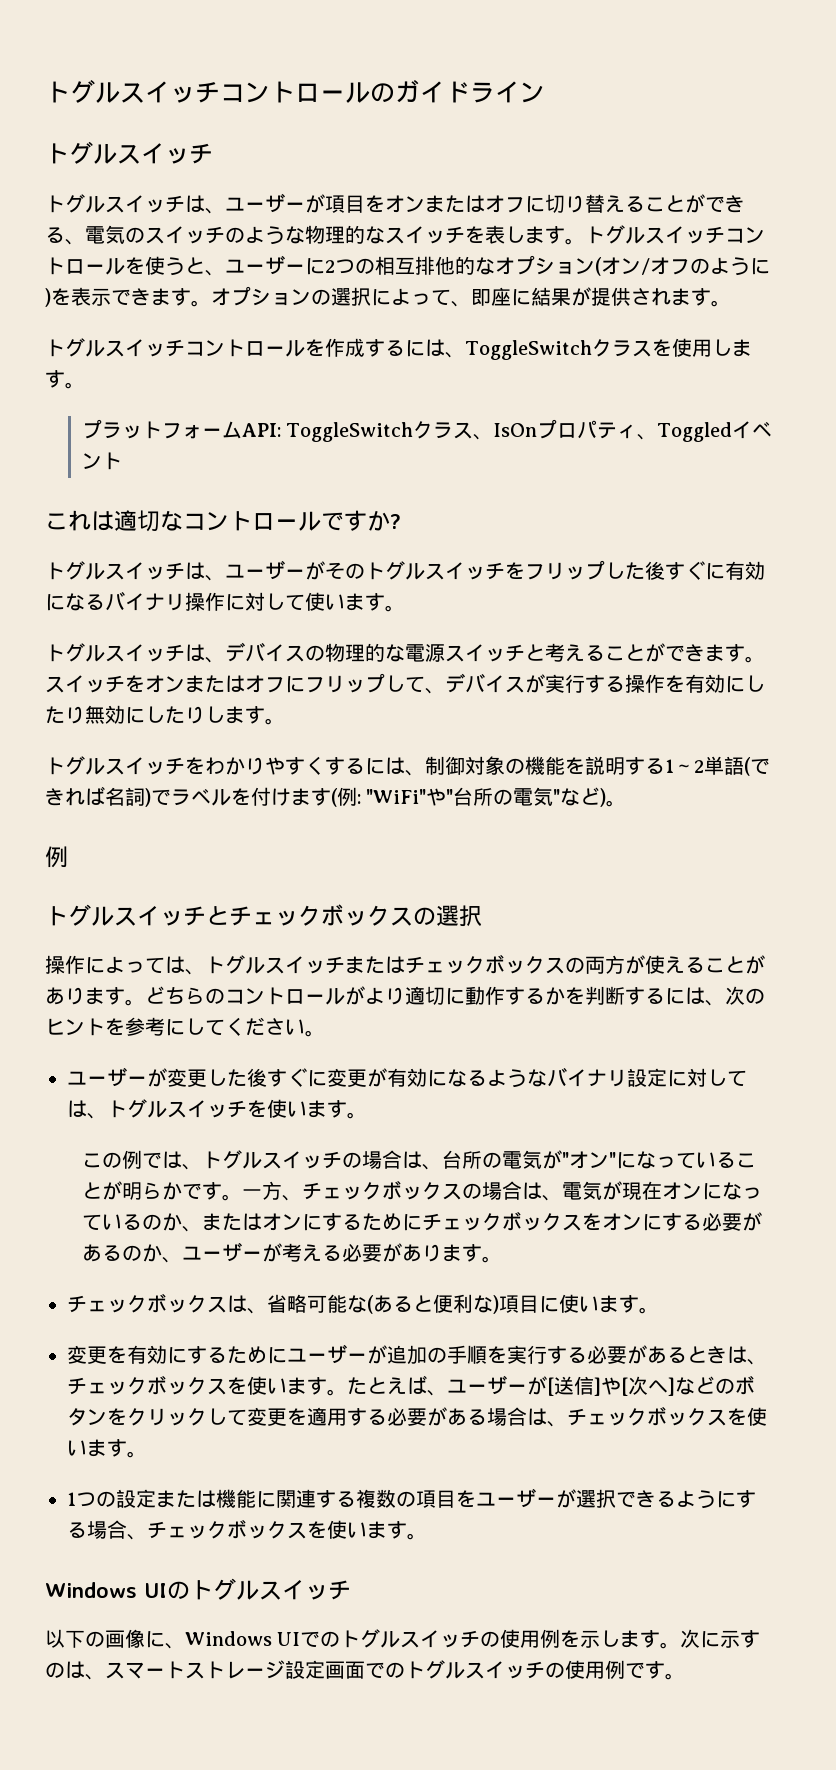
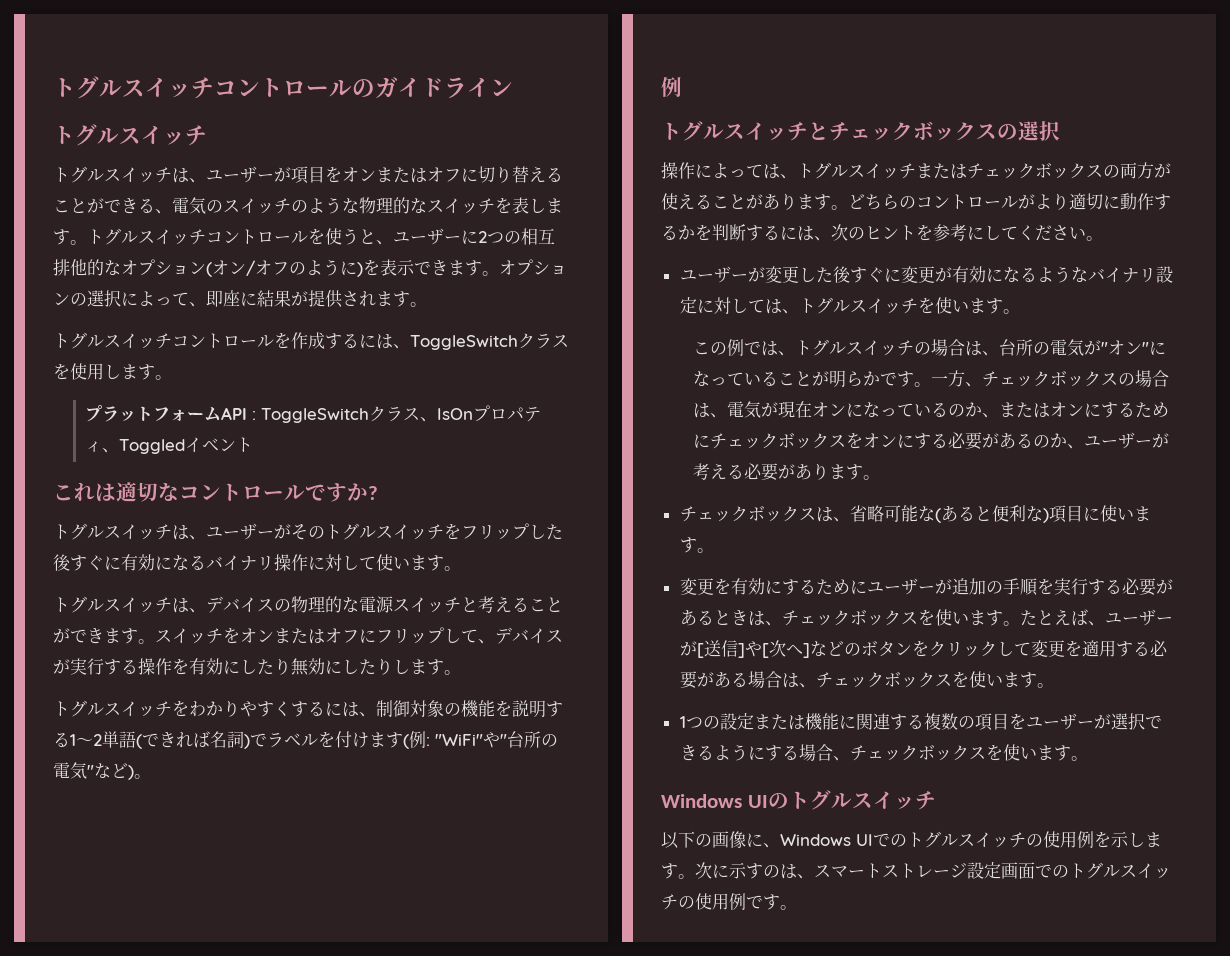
[241,423,281,437] API: -> [220,407,256,420] API :

